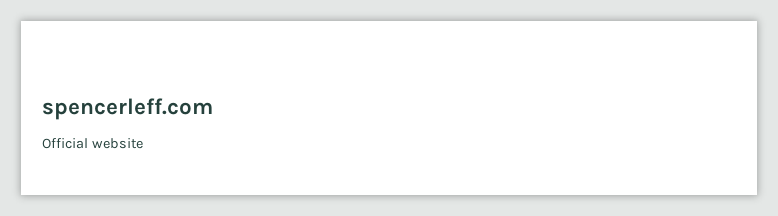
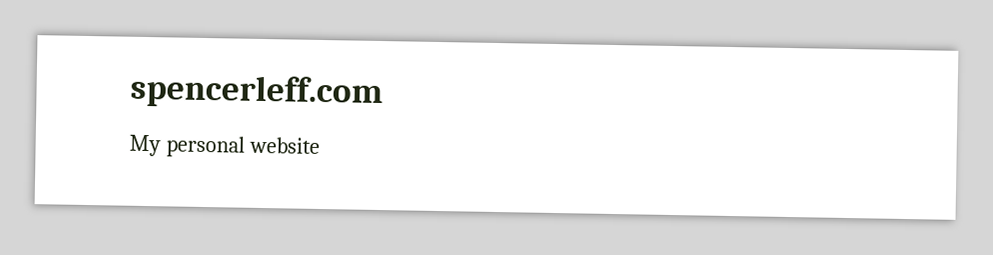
[42,138,88,149] Official -> [129,134,245,158] My personal

